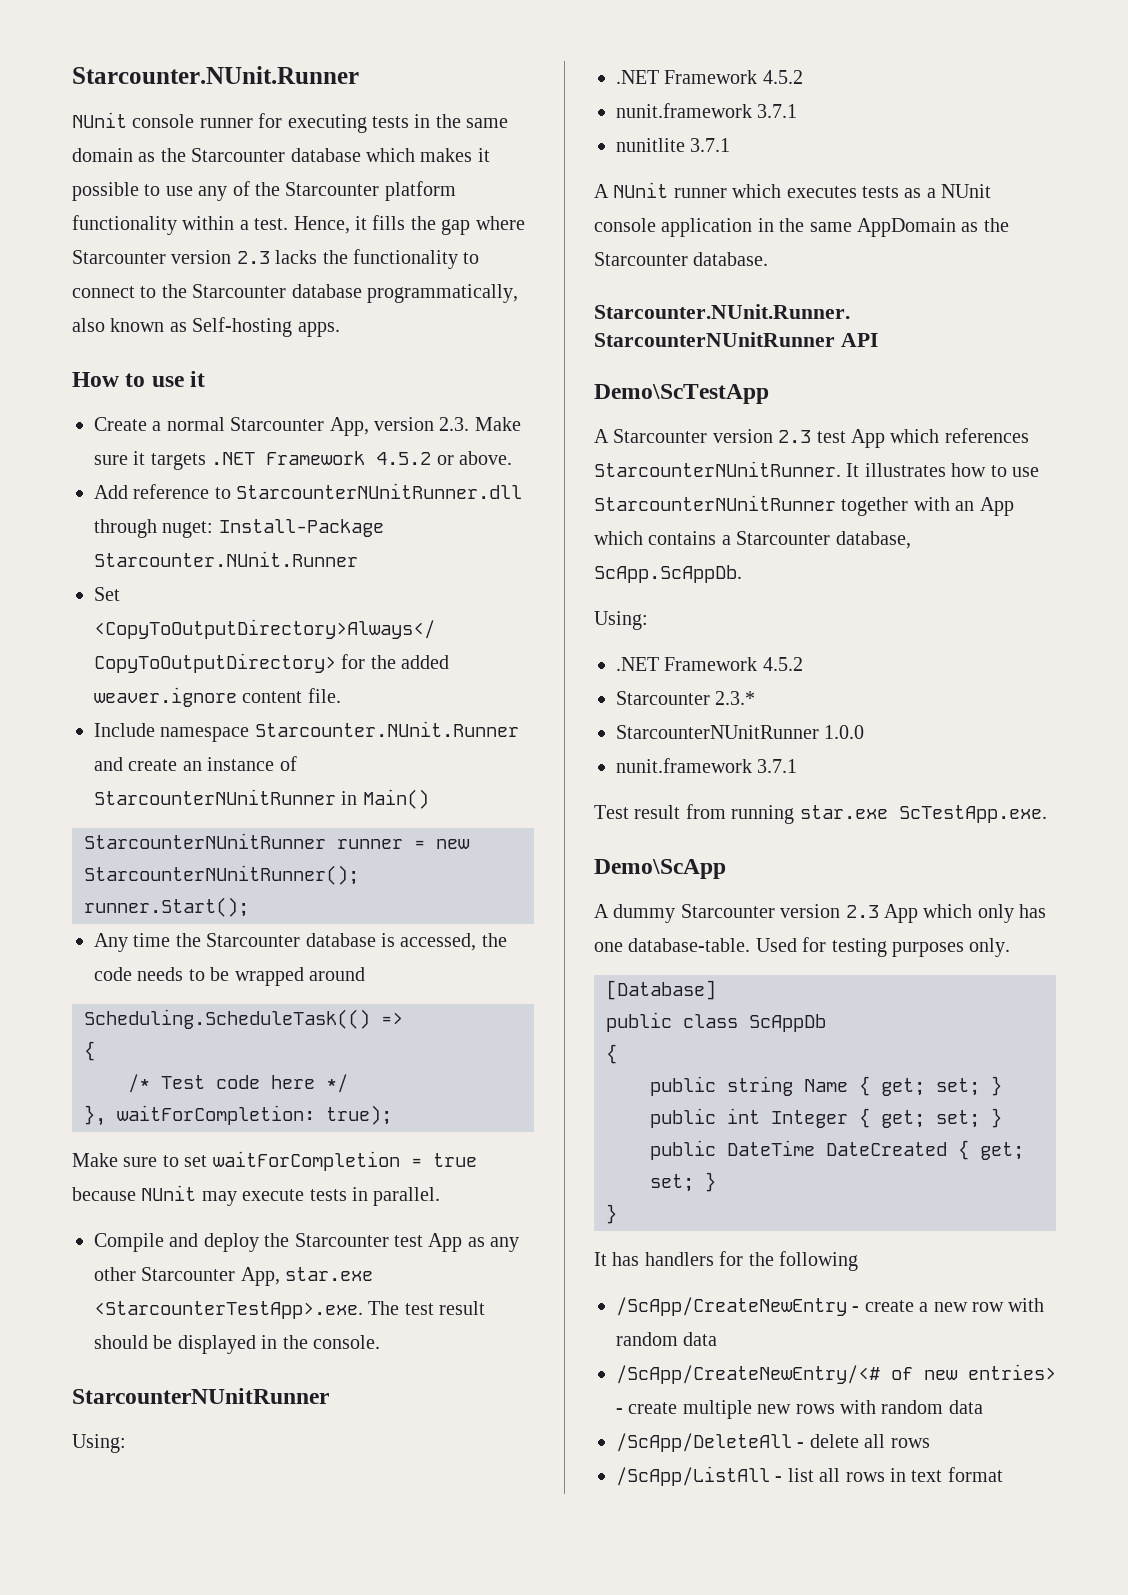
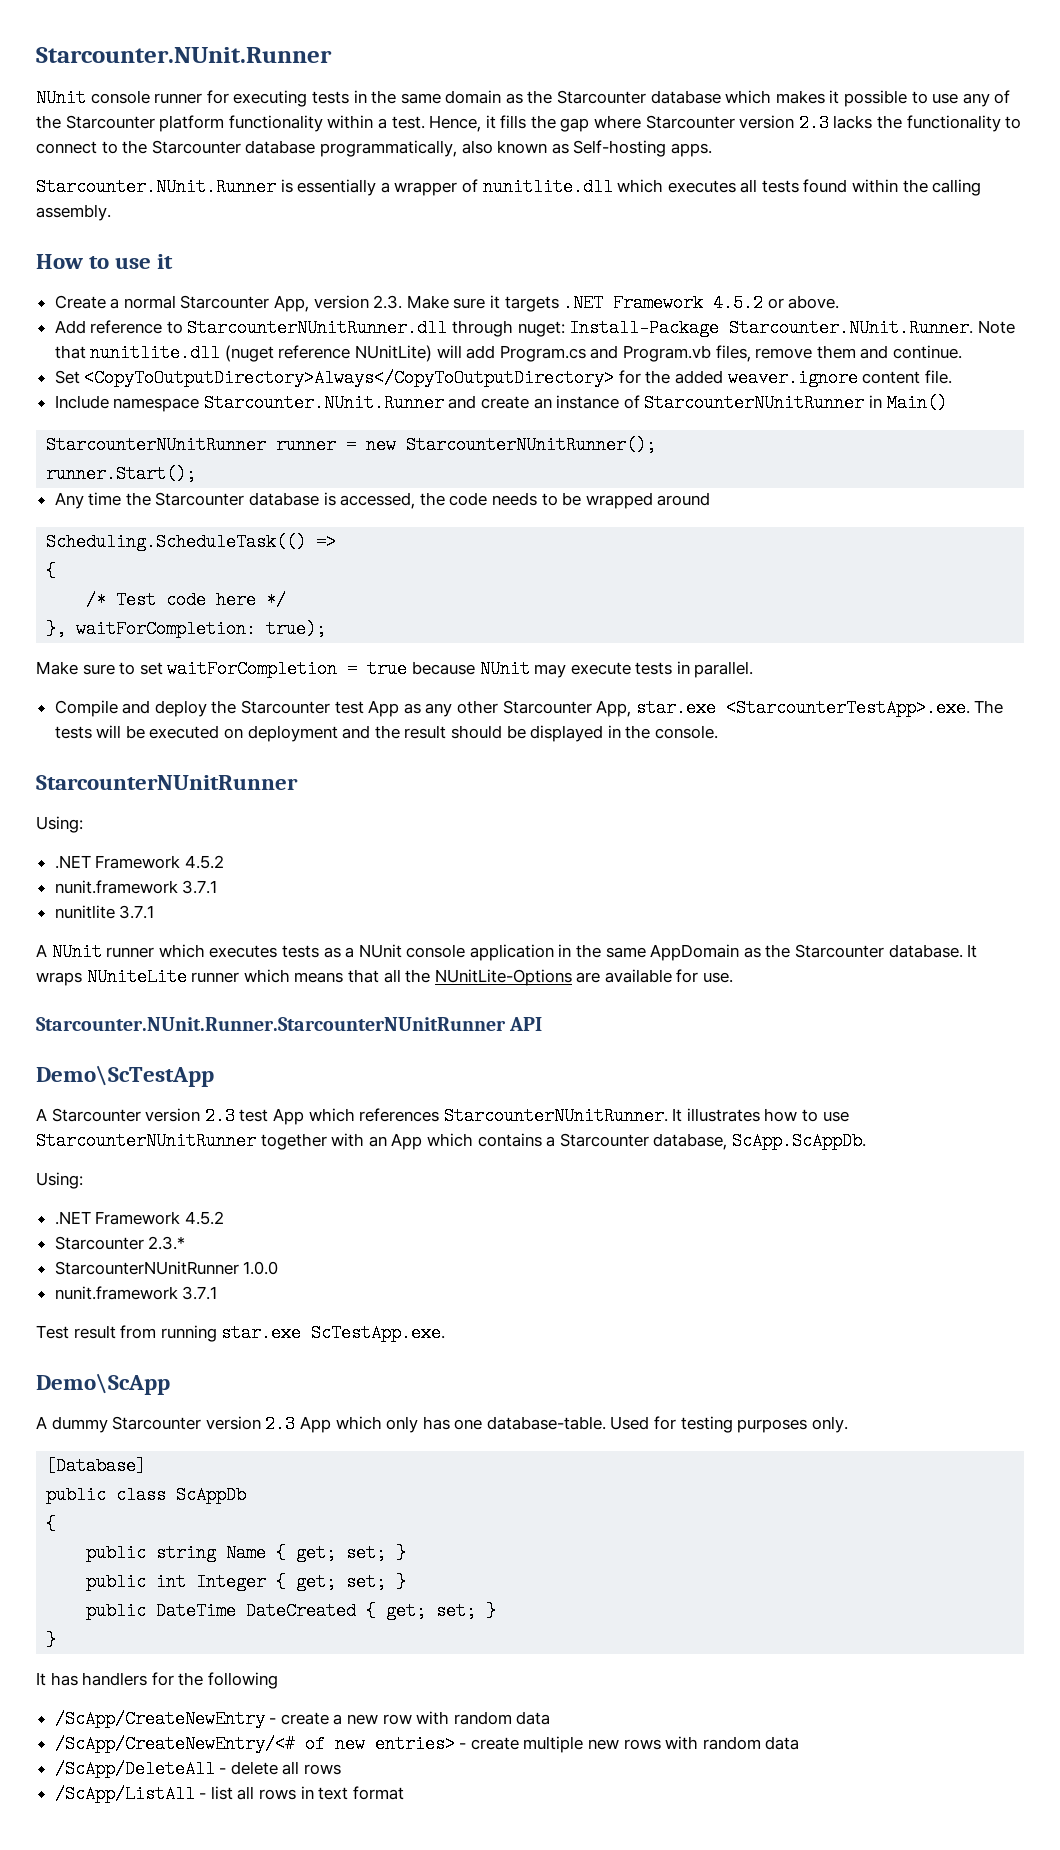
(340, 329) none -> [36,178,982,196] [36,204,111,221] // Starcounter.NUnit.Runner is essentially a wrapper of nunitlite.dll which executes all tests found within the calling assembly.
[94,551,358,567] Starcounter.NUnit.Runner -> [729,319,1015,337] [54,344,962,362] Starcounter.NUnit.Runner. Note that nunitlite.dll (nuget reference NUnitLite) will add Program.cs and Program.vb files, remove them and continue.
[404,1303,434,1315] test -> [54,725,400,742] tests will be executed on deployment and the
(769, 259) none -> [967,944,978,958] [36,968,734,986] It wraps NUniteLite runner which means that all the NUnitLite-Options are available for use.

